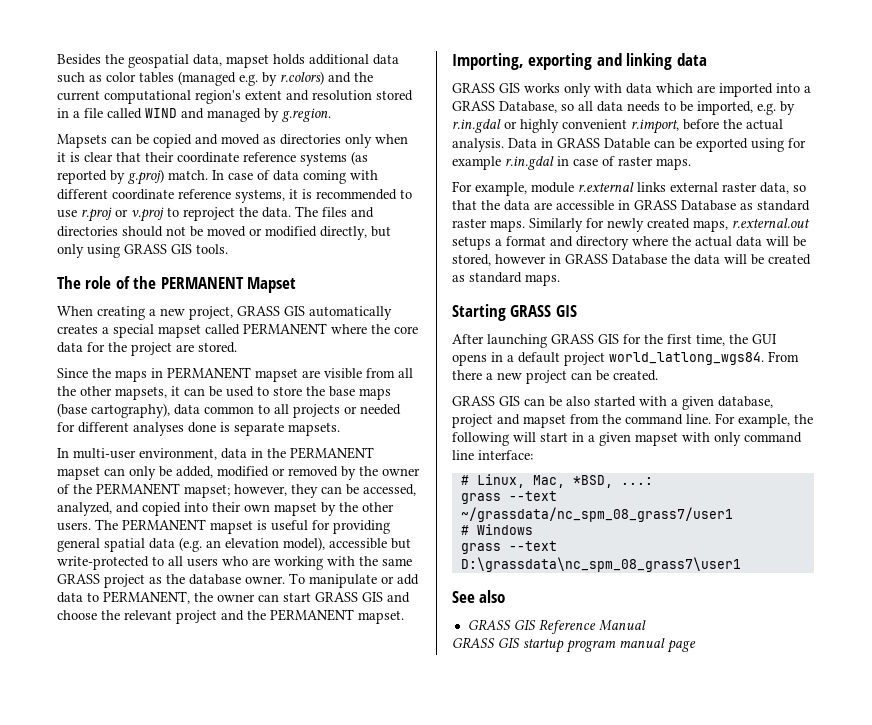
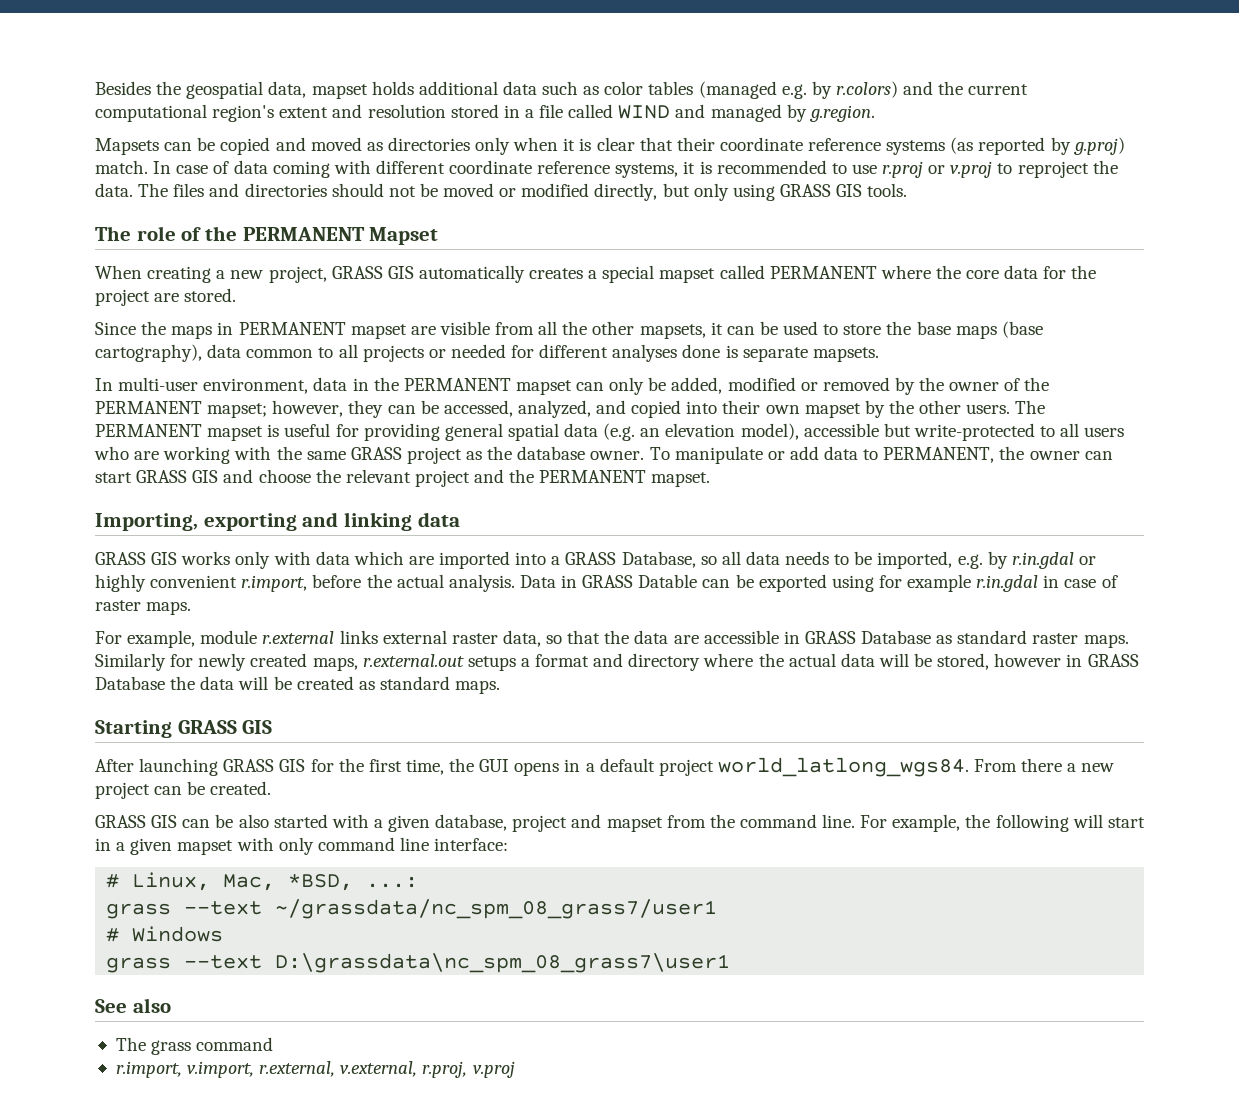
[467,619,646,634] [452,637,696,653] GRASS GIS Reference Manual // GRASS GIS startup program manual page -> [115,1037,274,1055] [115,1061,515,1078] The grass command // r.import, v.import, r.external, v.external, r.proj, v.proj

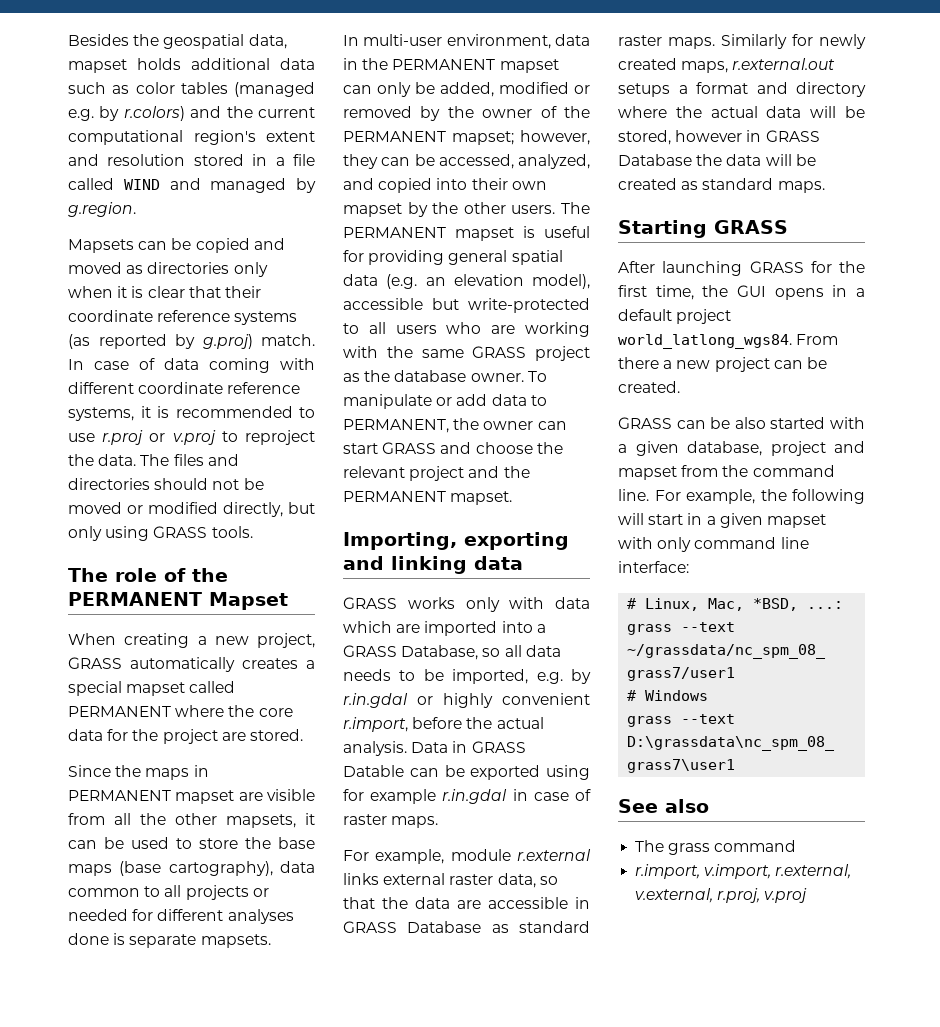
[836,184,863,197] GIS -> (208, 532) none
[387,266,414,279] GIS -> (122, 663) none
[192,470,219,483] GIS -> (437, 448) none
[151,552,178,565] GIS -> (397, 603) none
[242,720,273,734] GIS -> (788, 227) none
[279,759,306,772] GIS -> (804, 267) none
[151,815,178,828] GIS -> (672, 423) none

